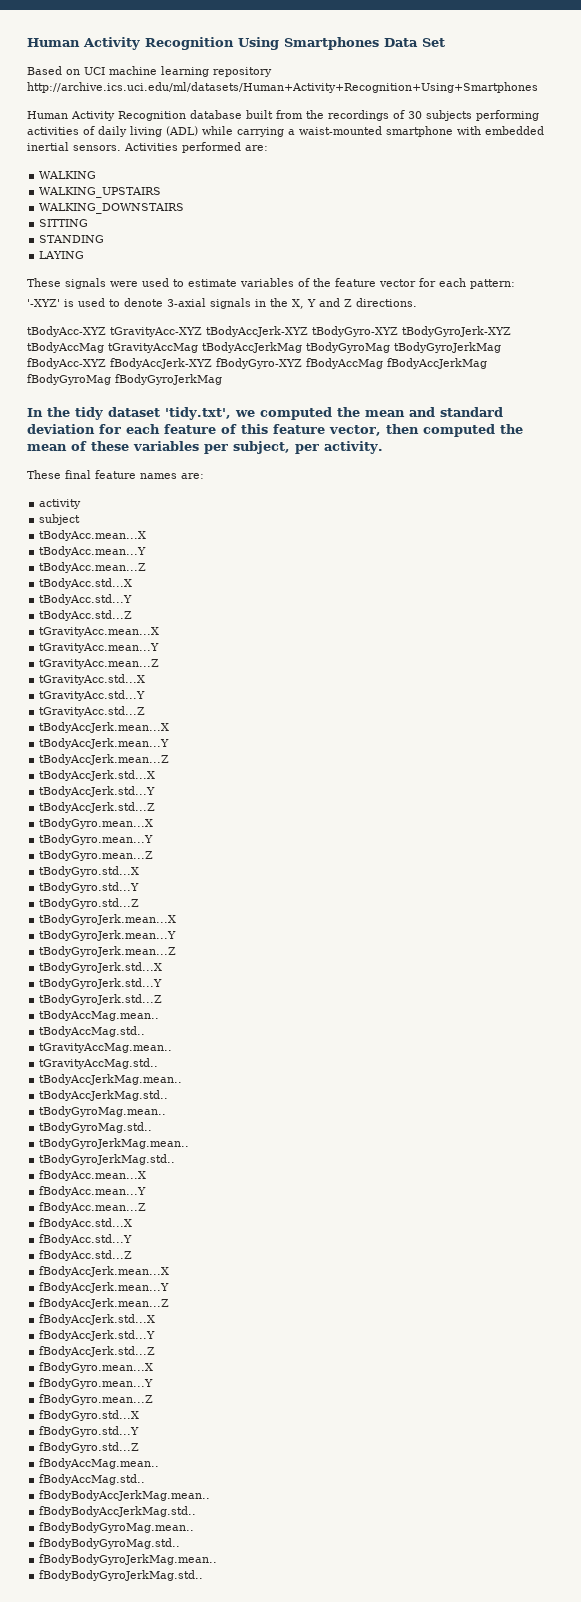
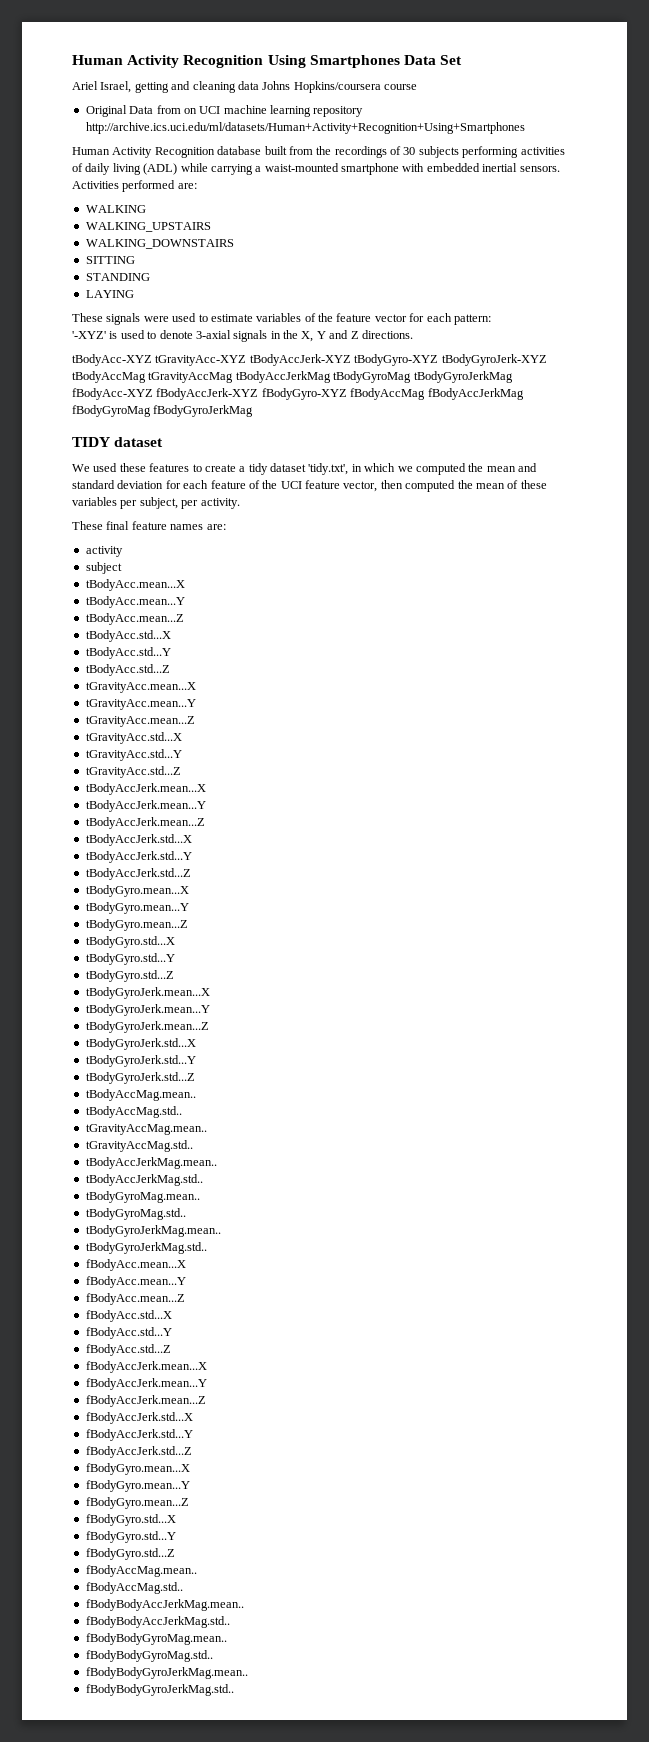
[27,66,62,75] Based -> [72,81,417,93] [85,105,181,117] Ariel Israel, getting and cleaning data Johns Hopkins/coursera course // Original Data from
[27,407,70,417] In the -> [72,437,164,447] [72,463,246,472] TIDY dataset // We used these features to create a
(231, 413) none -> [351,463,396,472] in which
[241,424,268,434] this -> [262,480,302,489] the UCI

